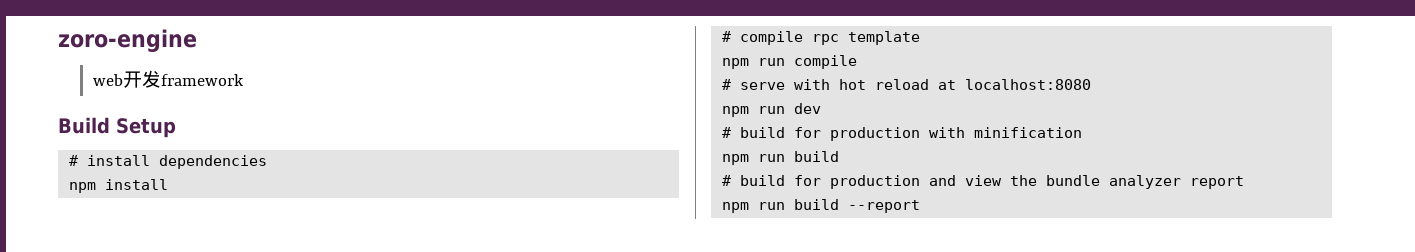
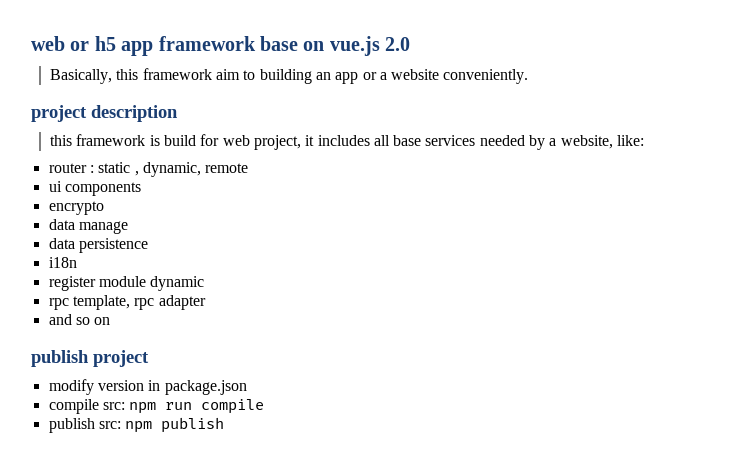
[58,29,197,52] [93,70,245,88] [58,117,176,138] [69,155,268,169] [69,179,169,193] [722,31,921,45] [722,55,858,69] [722,79,1092,90] [722,103,822,117] [722,127,1083,141] [722,151,840,165] [722,175,1245,189] [722,199,921,213] zoro-engine // web开发framework // Build Setup // # install dependencies // npm install // # compile rpc template // npm run compile // # serve with hot reload at localhost:8080 // npm run dev // # build for production with minification // npm run build // # build for production and view the bundle analyzer report // npm run build --report -> [31,36,411,56] [49,68,529,84] [31,105,178,122] [49,134,645,150] [48,162,249,177] [48,181,141,196] [48,201,104,215] [48,219,128,234] [48,238,148,253] [48,257,77,268] [48,276,205,291] [48,295,206,310] [48,314,111,325] [31,350,149,367] [48,379,247,395] [48,399,265,414] [48,417,225,433] web or h5 app framework base on vue.js 2.0 // Basically, this framework aim to building an app or a website conveniently. // project description // this framework is build for web project, it includes all base services needed by a website, like: // router : static , dynamic, remote // ui components // encrypto // data manage // data persistence // i18n // register module dynamic // rpc template, rpc adapter // and so on // publish project // modify version in package.json // compile src: npm run compile // publish src: npm publish

